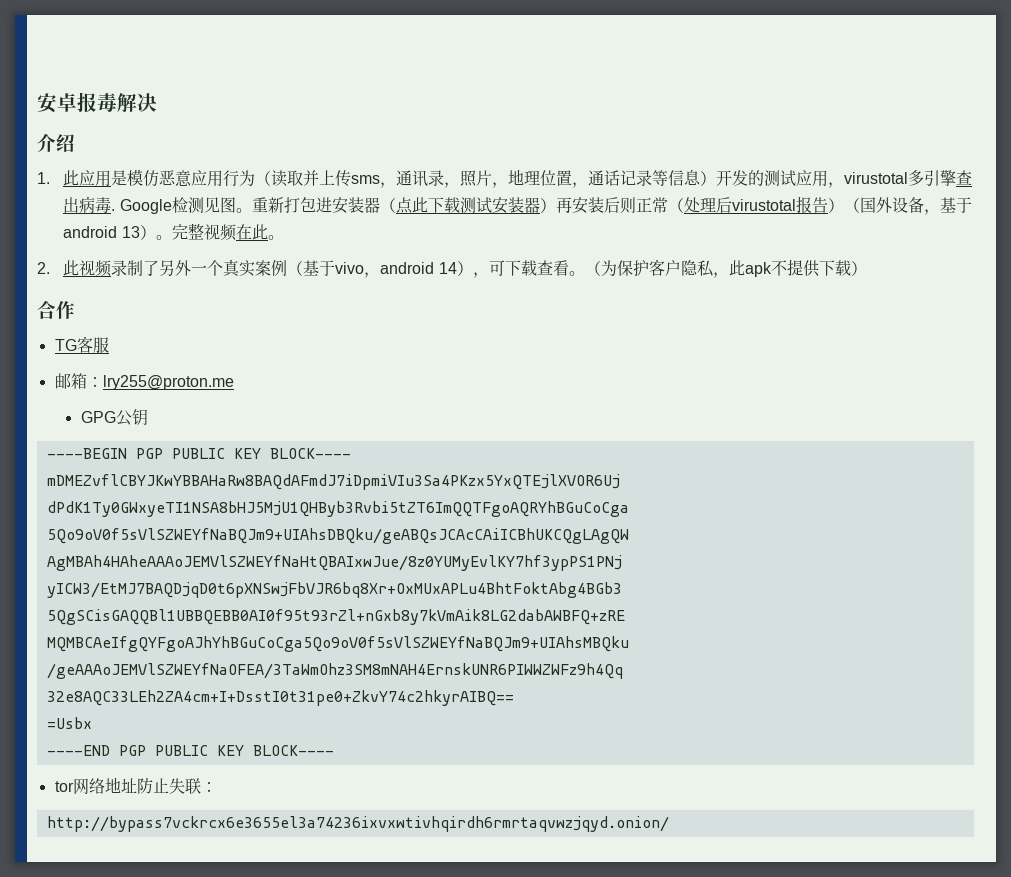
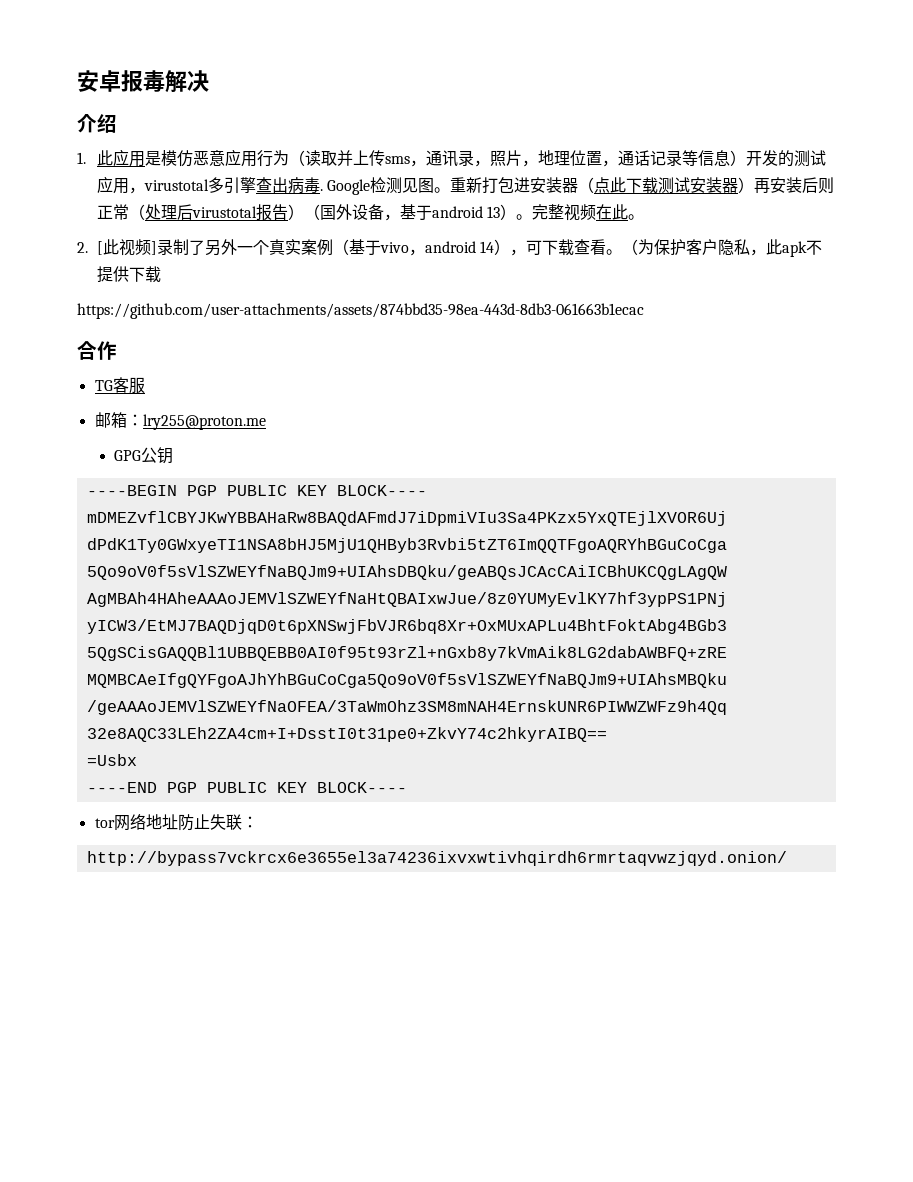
[63,260,113,277] 此视频 -> [96,239,157,256] [此视频]
[850,261,867,276] ） -> [77,303,644,319] // https://github.com/user-attachments/assets/874bbd35-98ea-443d-8db3-061663b1ecac

